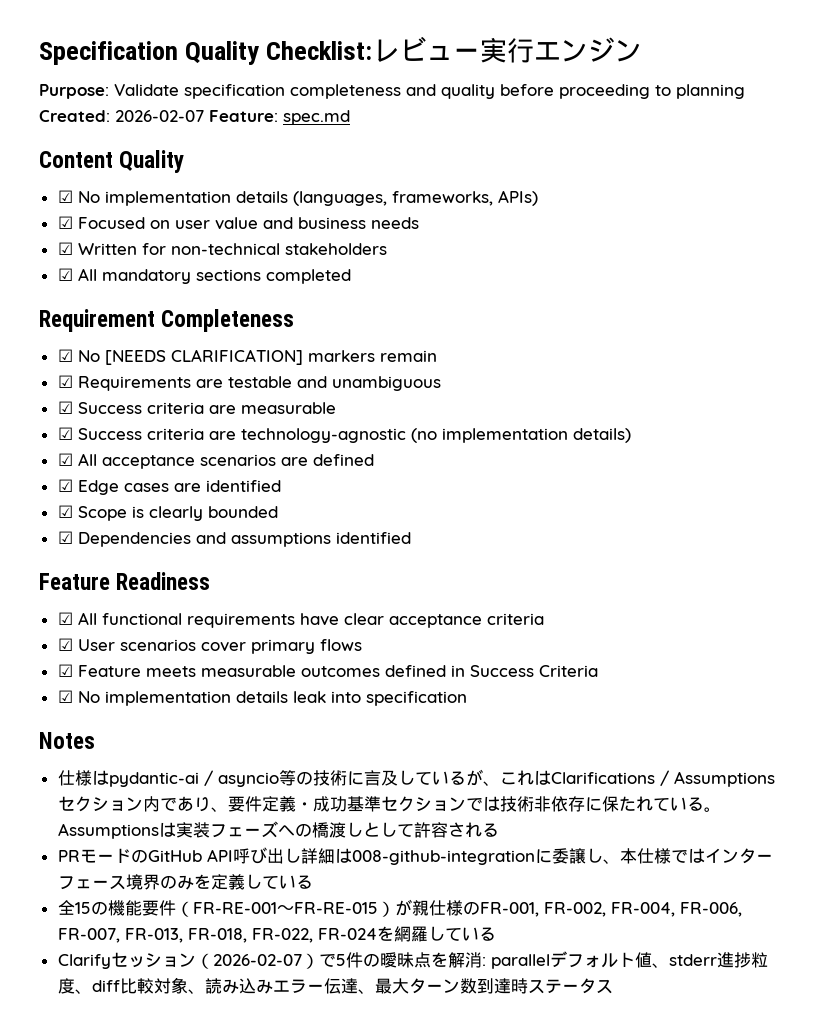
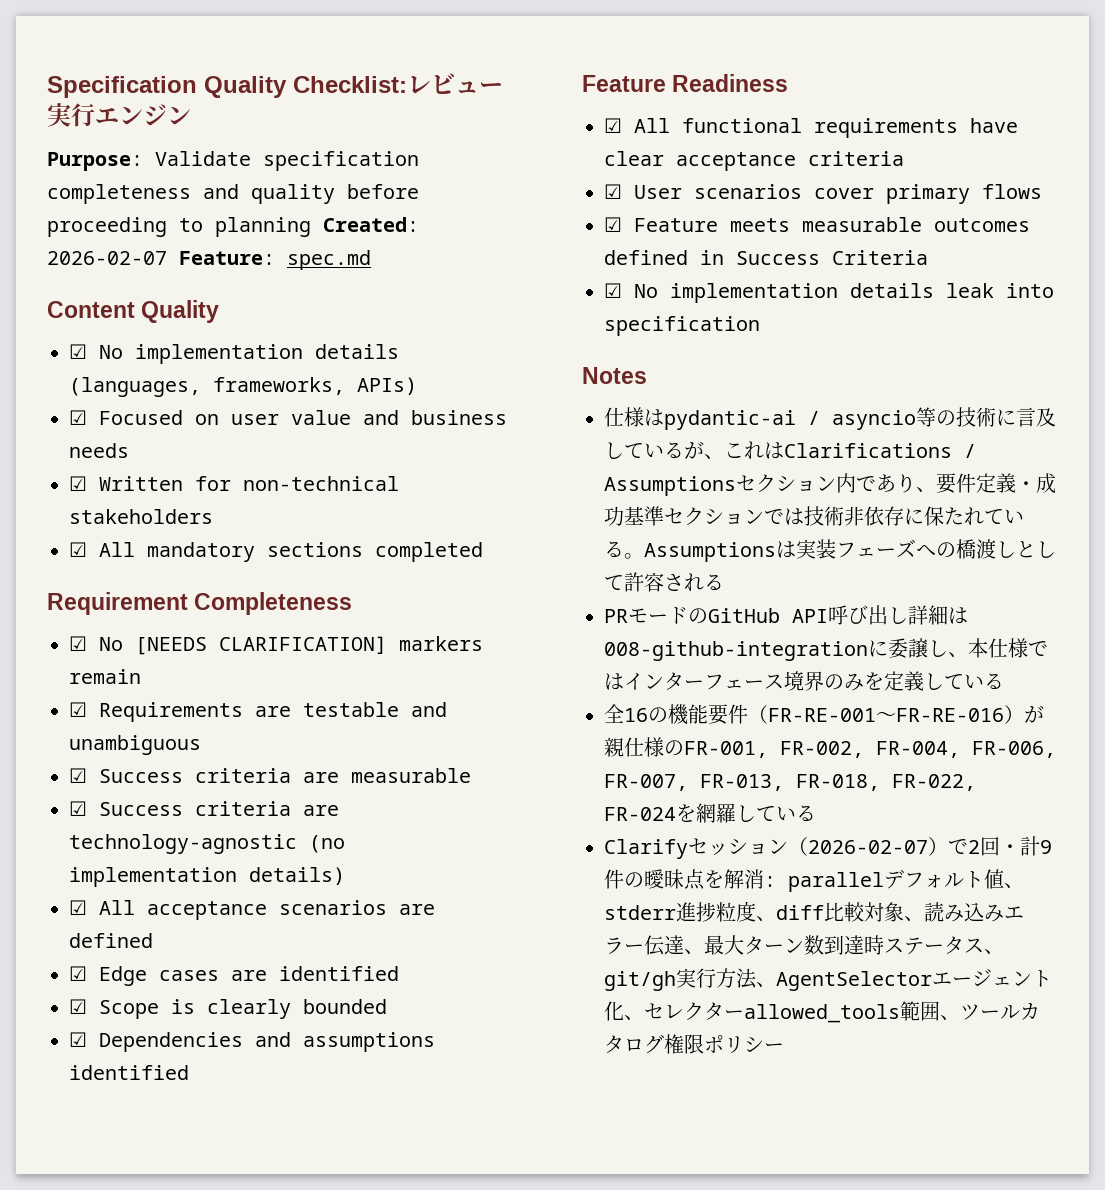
[74,902,91,914] 15 -> [624,708,648,722] 16
[293,902,378,914] FR-RE-015 -> [896,708,1004,722] FR-RE-016
[335,954,346,966] 5 -> [968,836,1052,856] 2回・計9
(613, 986) none -> [984,949,1004,954] [604,968,1052,991] [604,1001,1040,1023] [604,1034,784,1054] 、git/gh実行方法、AgentSelectorエージェント化、セレクターallowed_tools範囲、ツールカタログ権限ポリシー

